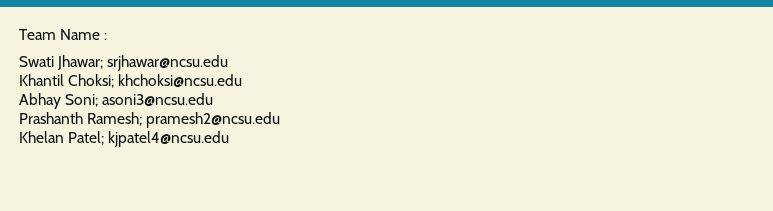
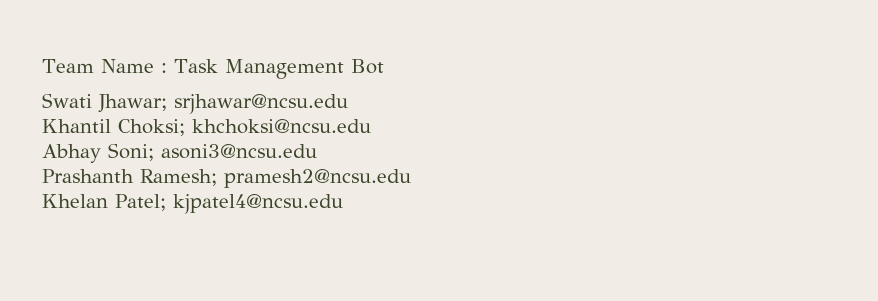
(108, 36) none -> [173,59,384,79] Task Management Bot

